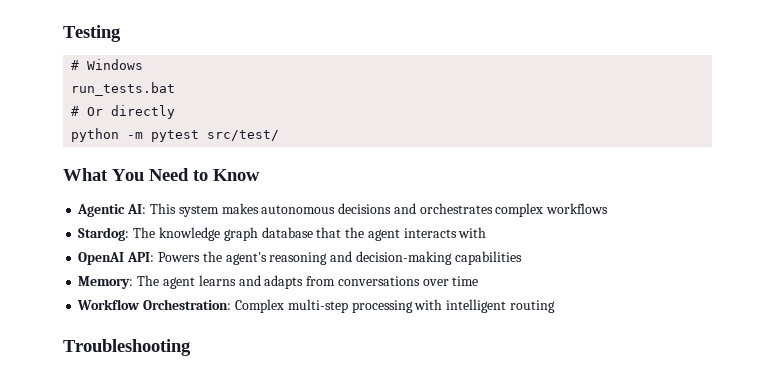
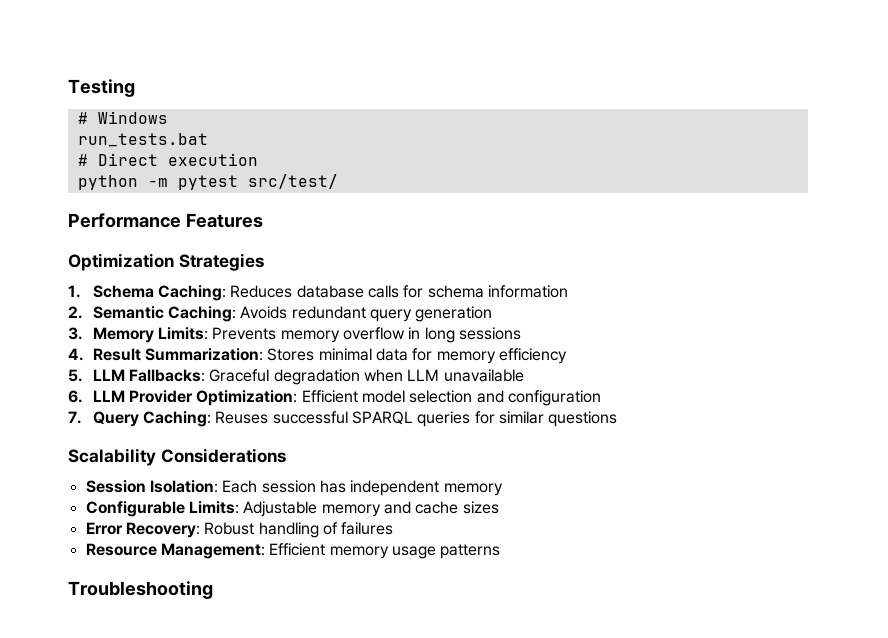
[87,105,176,119] Or directly -> [97,153,258,166] Direct execution
[63,168,260,181] [77,203,609,217] [78,227,487,241] [78,251,522,265] [78,275,479,289] [77,299,555,313] What You Need to Know // Agentic AI: This system makes autonomous decisions and orchestrates complex workflows // Stardog: The knowledge graph database that the agent interacts with // OpenAI API: Powers the agent's reasoning and decision-making capabilities // Memory: The agent learns and adapts from conversations over time // Workflow Orchestration: Complex multi-step processing with intelligent routing -> [68,213,263,228] [68,253,264,271] [68,285,568,301] [68,306,493,322] [68,327,521,343] [68,348,567,364] [68,369,524,385] [68,390,601,406] [68,411,618,427] [68,448,286,466] [85,480,503,496] [85,501,499,517] [85,522,394,538] [85,543,501,559] Performance Features // Optimization Strategies // 1. Schema Caching: Reduces database calls for schema information // 2. Semantic Caching: Avoids redundant query generation // 3. Memory Limits: Prevents memory overflow in long sessions // 4. Result Summarization: Stores minimal data for memory efficiency // 5. LLM Fallbacks: Graceful degradation when LLM unavailable // 6. LLM Provider Optimization: Efficient model selection and configuration // 7. Query Caching: Reuses successful SPARQL queries for similar questions // Scalability Considerations // Session Isolation: Each session has independent memory // Configurable Limits: Adjustable memory and cache sizes // Error Recovery: Robust handling of failures // Resource Management: Efficient memory usage patterns

